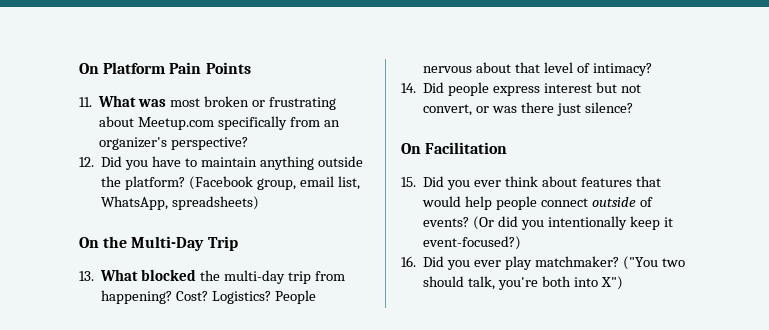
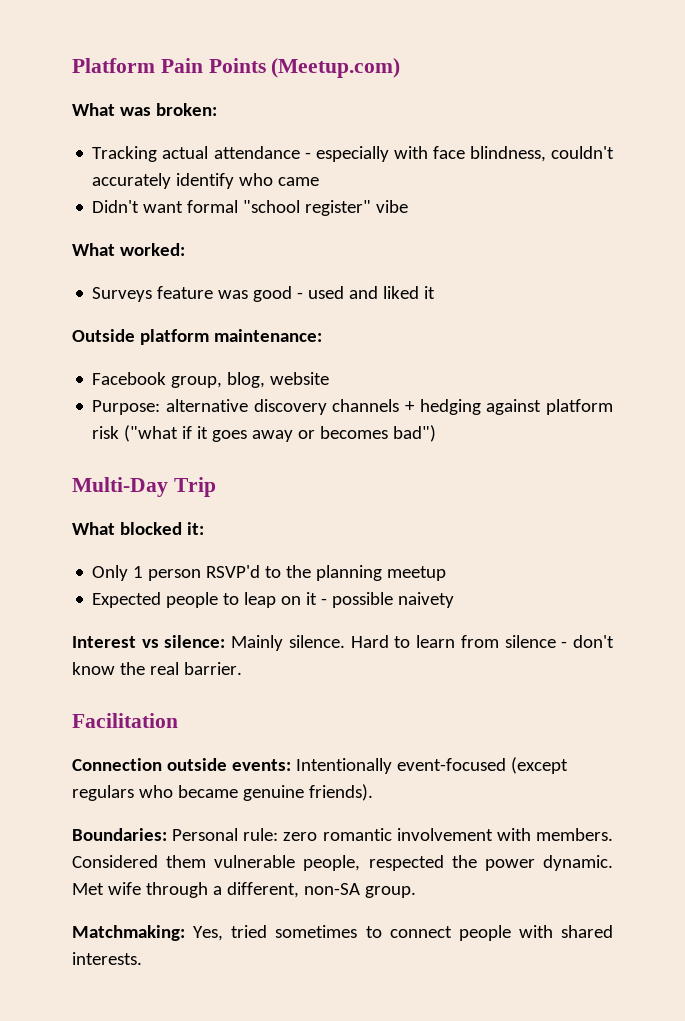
[79,63,99,74] On -> (72, 65) none
[79,97,92,107] // 11. -> [271,58,401,78] (Meetup.com) //
[170,96,336,110] [99,116,340,130] [99,137,249,150] [79,156,363,170] [101,176,360,190] [101,196,260,210] [79,236,128,248] most broken or frustrating about Meetup.com specifically from an organizer's perspective? // 12. Did you have to maintain anything outside the platform? (Facebook group, email list, WhatsApp, spreadsheets) // On the -> [155,103,217,116] [92,146,614,162] [92,173,320,189] [92,200,409,216] [72,243,185,256] [92,286,436,302] [72,329,322,345] [92,372,330,388] [92,399,613,415] [92,425,437,442] broken: // Tracking actual attendance - especially with face blindness, couldn't accurately identify who came // Didn't want formal "school register" vibe // What worked: // Surveys feature was good - used and liked it // Outside platform maintenance: // Facebook group, blog, website // Purpose: alternative discovery channels + hedging against platform risk ("what if it goes away or becomes bad") //
[79,271,94,281] 13. -> (216, 487) none
[200,270,345,284] [101,290,316,304] [423,62,652,76] [401,82,641,96] [423,102,633,116] [401,142,508,154] [401,176,661,190] [422,196,653,210] [423,216,673,230] [423,236,522,250] [401,256,685,270] [423,276,623,290] the multi-day trip from happening? Cost? Logistics? People nervous about that level of intimacy? // 14. Did people express interest but not convert, or was there just silence? // On Facilitation // 15. Did you ever think about features that would help people connect outside of events? (Or did you intentionally keep it event-focused?) // 16. Did you ever play matchmaker? ("You two should talk, you're both into X") -> [186,522,204,535] [92,565,447,581] [92,592,455,608] [72,635,615,651] [72,662,242,675] [72,713,178,728] [72,757,568,774] [72,784,373,801] [72,828,613,841] [72,855,613,871] [72,882,416,898] [72,925,613,941] [72,952,142,965] it: // Only 1 person RSVP'd to the planning meetup // Expected people to leap on it - possible naivety // Interest vs silence: Mainly silence. Hard to learn from silence - don't know the real barrier. // Facilitation // Connection outside events: Intentionally event-focused (except regulars who became genuine friends). // Boundaries: Personal rule: zero romantic involvement with members. Considered them vulnerable people, respected the power dynamic. Met wife through a different, non-SA group. // Matchmaking: Yes, tried sometimes to connect people with shared interests.

